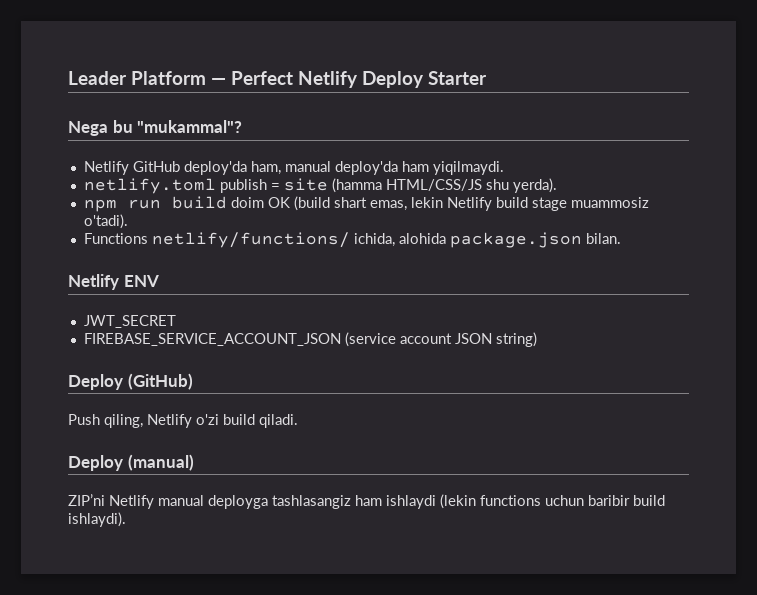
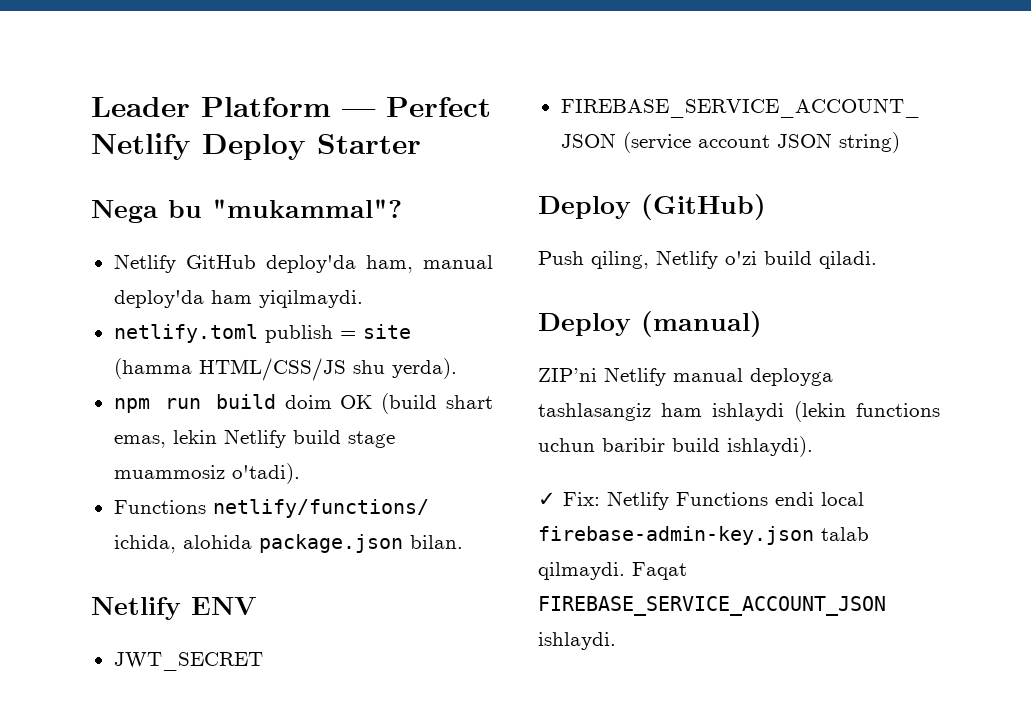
(126, 519) none -> [538,491,864,510] [538,526,869,545] [538,562,687,580] [538,596,886,616] [538,632,616,650] // ✓ Fix: Netlify Functions endi local firebase-admin-key.json talab qilmaydi. Faqat FIREBASE_SERVICE_ACCOUNT_JSON ishlaydi.

